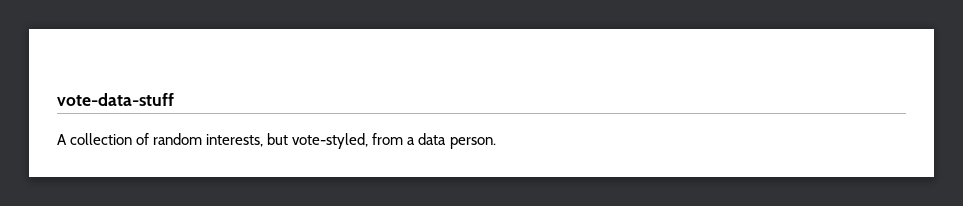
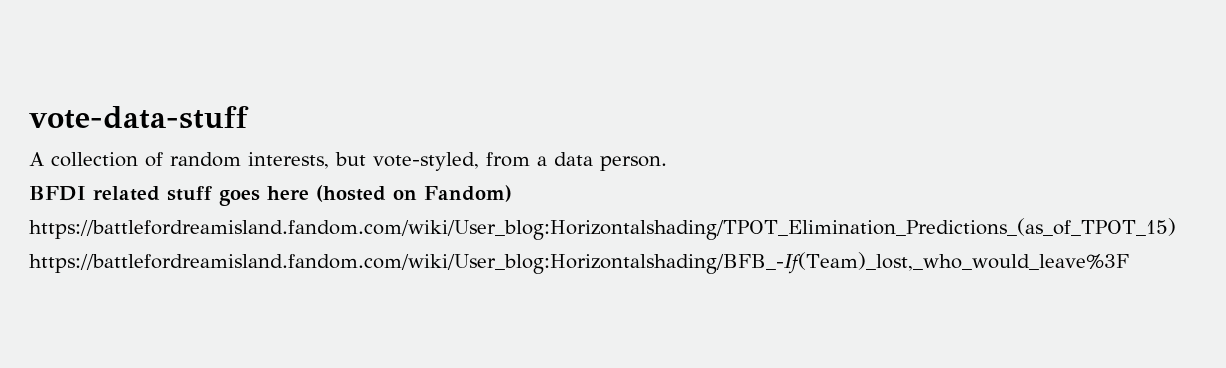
(496, 143) none -> [29,185,512,206] [29,218,1176,240] [29,252,1129,274] // BFDI related stuff goes here (hosted on Fandom) // https://battlefordreamisland.fandom.com/wiki/User_blog:Horizontalshading/TPOT_Elimination_Predictions_(as_of_TPOT_15) // https://battlefordreamisland.fandom.com/wiki/User_blog:Horizontalshading/BFB_-If(Team)_lost,_who_would_leave%3F

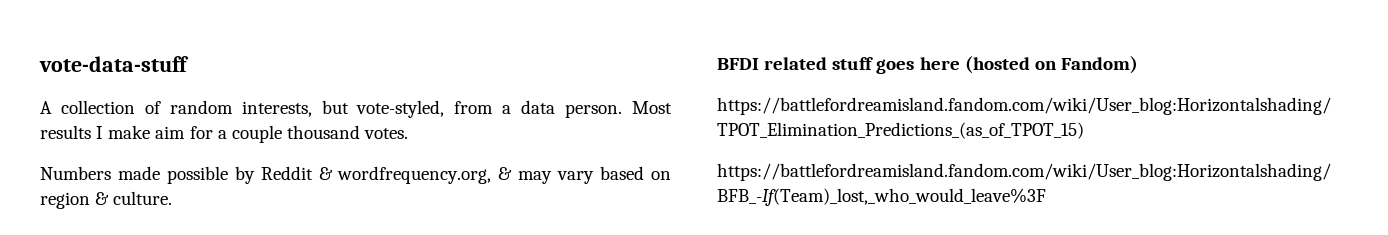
(667, 163) none -> [632,101,672,114] [40,125,409,143] [40,166,671,184] [40,191,173,209] Most results I make aim for a couple thousand votes. // Numbers made possible by Reddit & wordfrequency.org, & may vary based on region & culture.

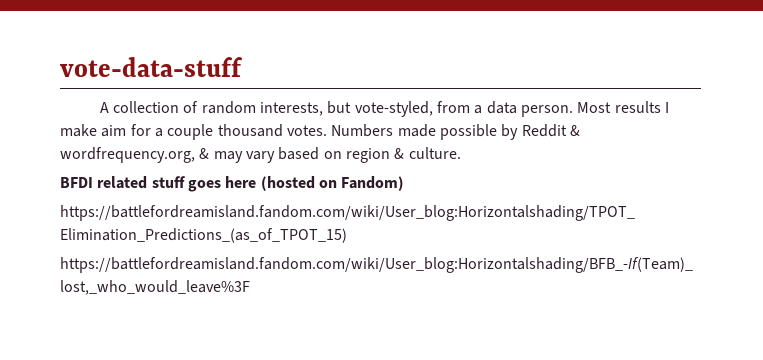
(409, 133) // -> (327, 130) none

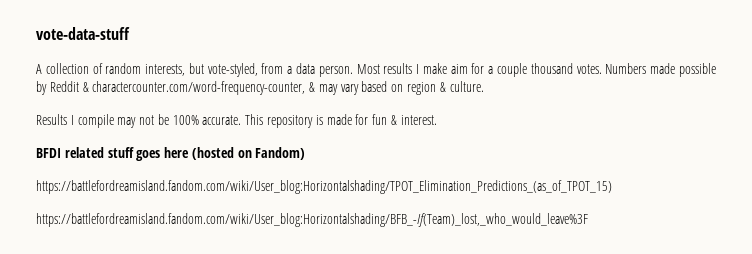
[60,147,195,163] wordfrequency.org, -> [92,81,306,95] charactercounter.com/word-frequency-counter,
(461, 153) none -> [36,114,437,128] // Results I compile may not be 100% accurate. This repository is made for fun & interest.

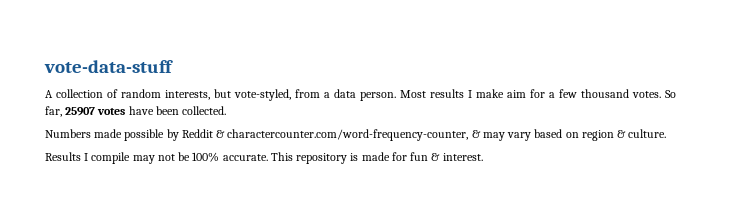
[497,63,528,77] couple -> [559,89,577,98] few
(602, 69) none -> [665,90,676,98] [45,106,227,117] So far, 25907 votes have been collected. //
[36,147,306,161] [36,180,612,194] [36,213,588,227] // BFDI related stuff goes here (hosted on Fandom) // https://battlefordreamisland.fandom.com/wiki/User_blog:Horizontalshading/TPOT_Elimination_Predictions_(as_of_TPOT_15) // https://battlefordreamisland.fandom.com/wiki/User_blog:Horizontalshading/BFB_-If(Team)_lost,_who_would_leave%3F -> (483, 157) none

